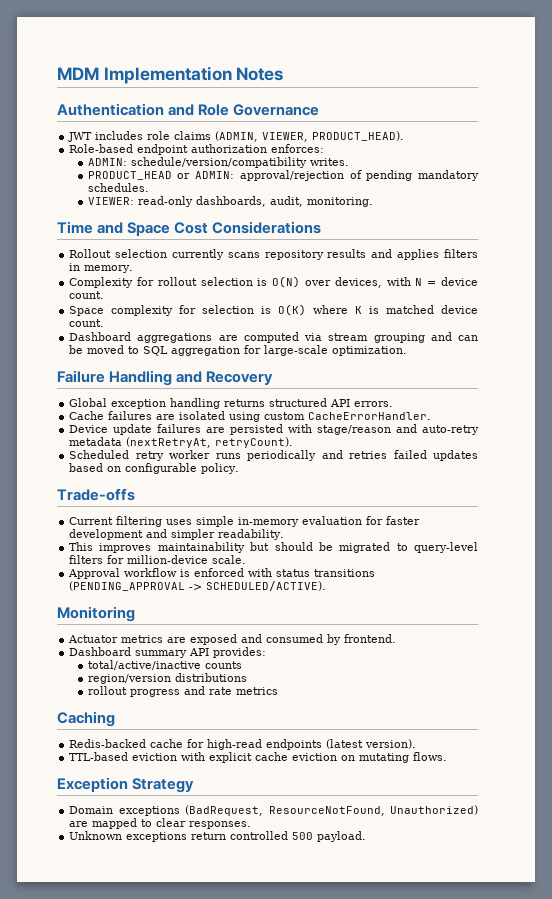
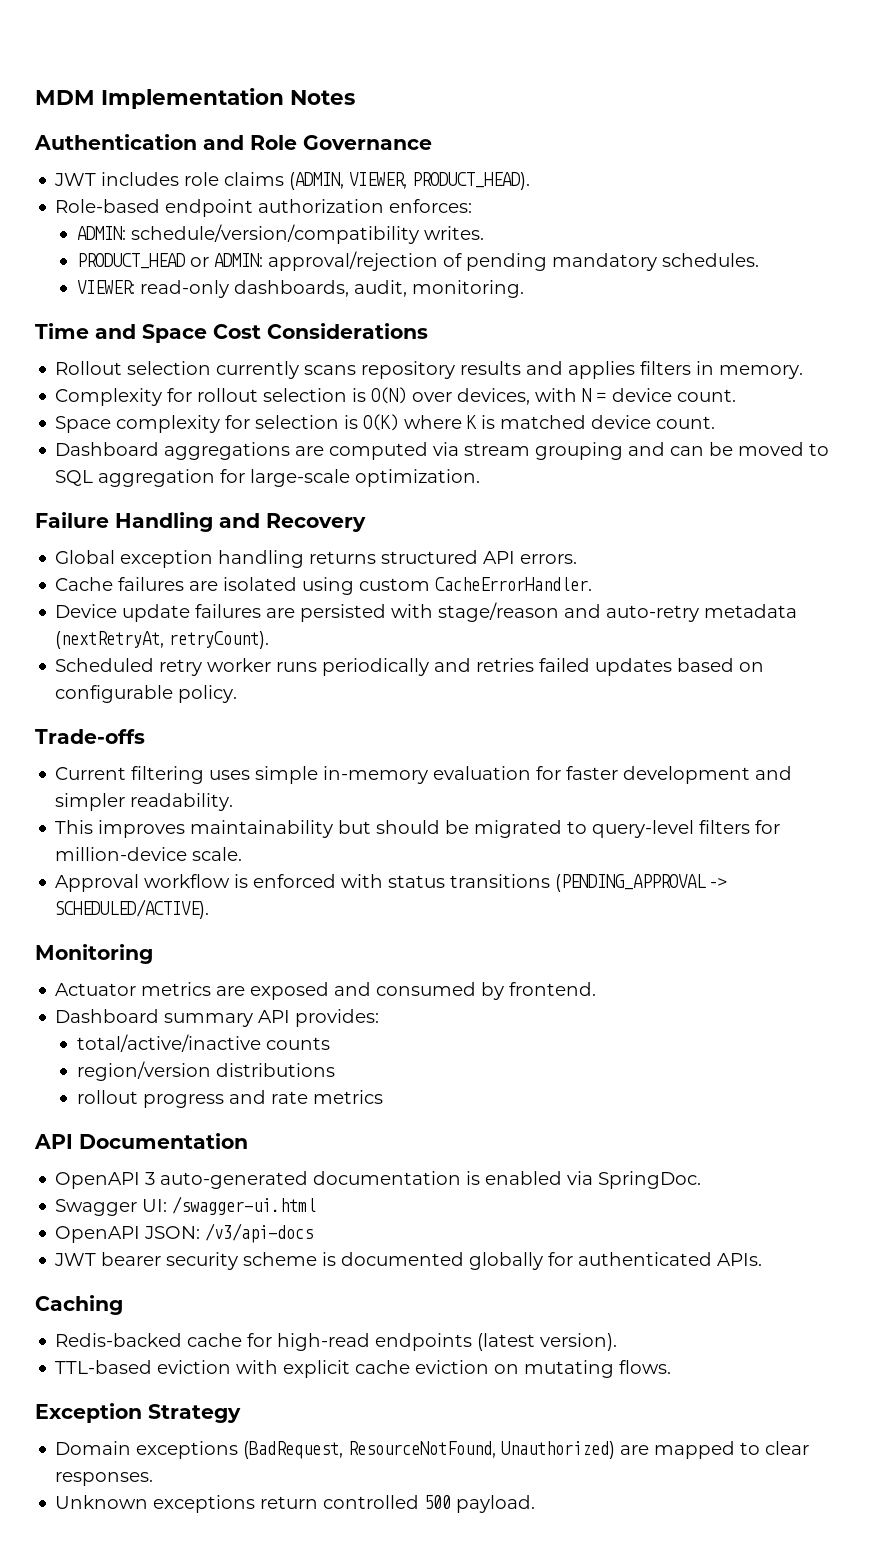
(278, 691) none -> [34,1133,248,1149] [55,1171,702,1189] [55,1196,317,1216] [55,1223,314,1243] [54,1252,763,1270] // API Documentation // OpenAPI 3 auto-generated documentation is enabled via SpringDoc. // Swagger UI: /swagger-ui.html // OpenAPI JSON: /v3/api-docs // JWT bearer security scheme is documented globally for authenticated APIs.

